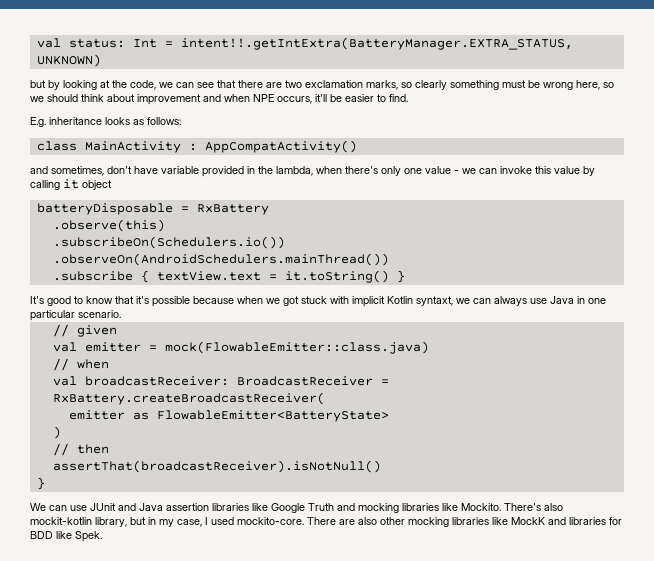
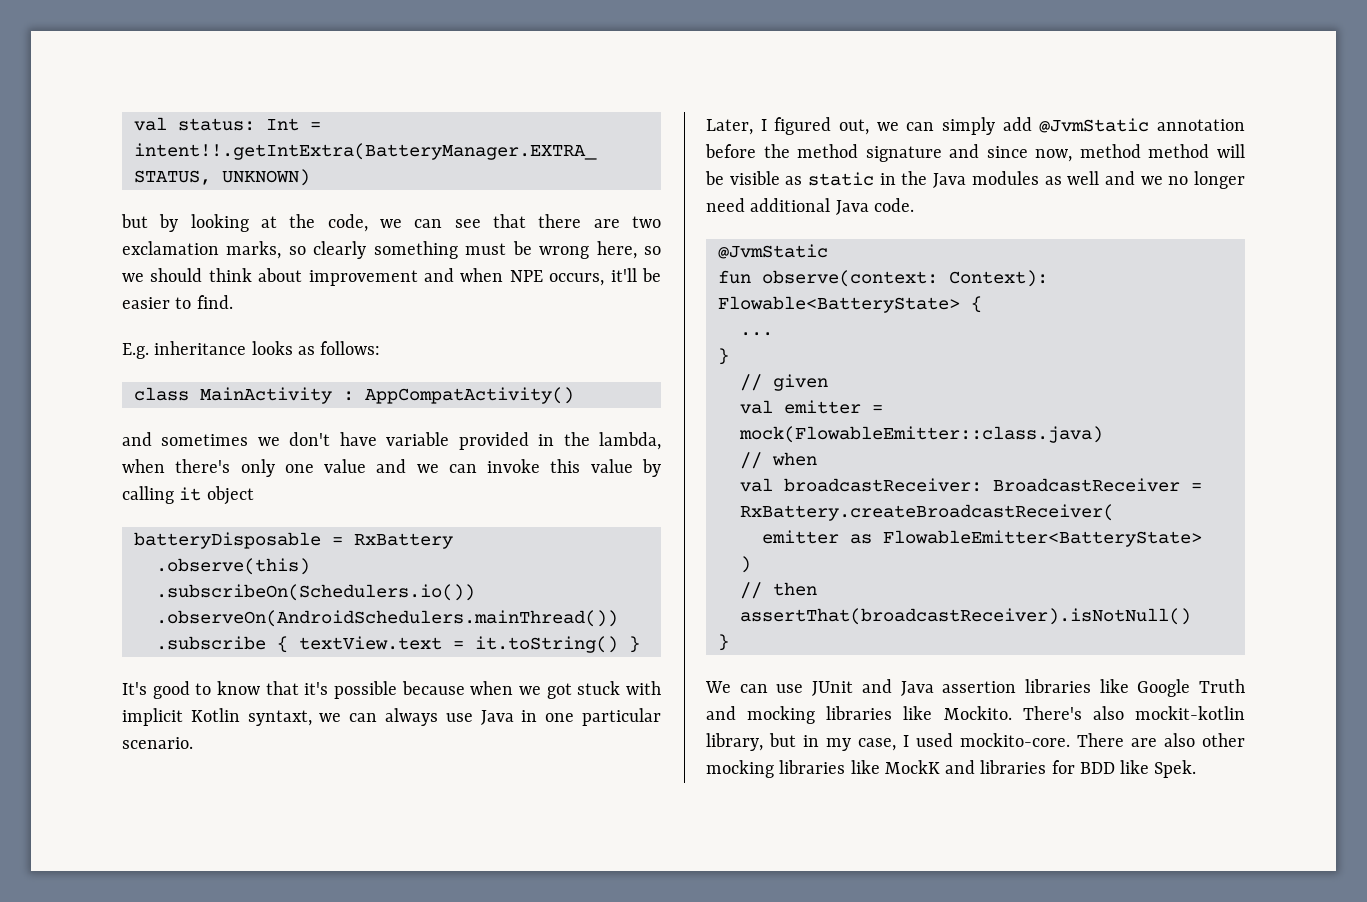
[51,166,104,176] sometimes, -> [161,434,280,446] sometimes we
[454,170,459,174] - -> [376,459,407,473] and
(121, 314) none -> [706,117,1245,135] [705,144,1245,162] [705,171,1245,189] [706,198,914,215] [717,244,828,259] [717,270,1048,287] [717,296,982,313] [739,332,773,336] [717,348,729,365] // Later, I figured out, we can simply add @JvmStatic annotation before the method signature and since now, method method will be visible as static in the Java modules as well and we no longer need additional Java code. // @JvmStatic // fun observe(context: Context): Flowable<BatteryState> { // ... // }

